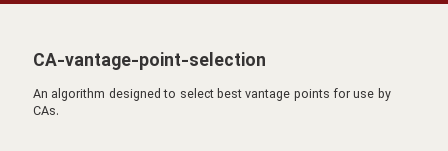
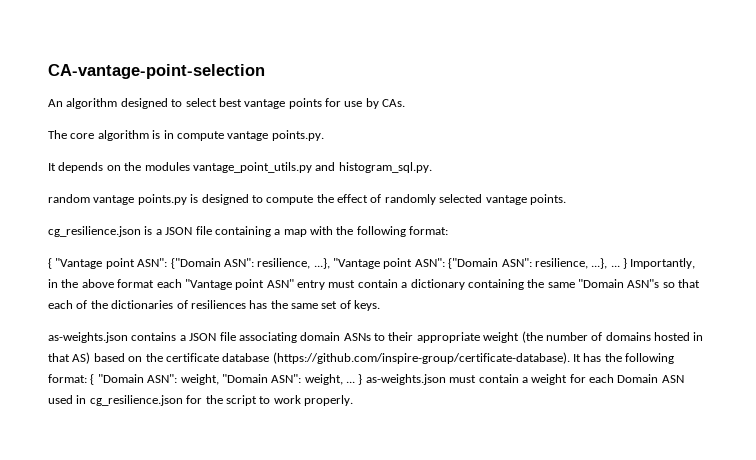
(59, 110) none -> [48,130,324,141] [48,162,432,173] [48,194,566,205] [48,226,449,237] [48,258,696,269] [48,279,701,290] [48,300,381,311] [48,331,704,343] [48,352,675,364] [48,374,684,385] [48,395,353,406] // The core algorithm is in compute vantage points.py. // It depends on the modules vantage_point_utils.py and histogram_sql.py. // random vantage points.py is designed to compute the effect of randomly selected vantage points. // cg_resilience.json is a JSON file containing a map with the following format: // { "Vantage point ASN": {"Domain ASN": resilience, ...}, "Vantage point ASN": {"Domain ASN": resilience, ...}, ... } Importantly, in the above format each "Vantage point ASN" entry must contain a dictionary containing the same "Domain ASN"s so that each of the dictionaries of resiliences has the same set of keys. // as-weights.json contains a JSON file associating domain ASNs to their appropriate weight (the number of domains hosted in that AS) based on the certificate database (https://github.com/inspire-group/certificate-database). It has the following format: { "Domain ASN": weight, "Domain ASN": weight, ... } as-weights.json must contain a weight for each Domain ASN used in cg_resilience.json for the script to work properly.

